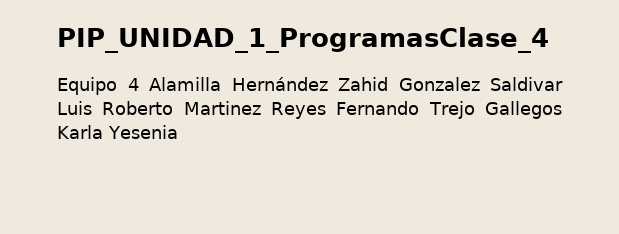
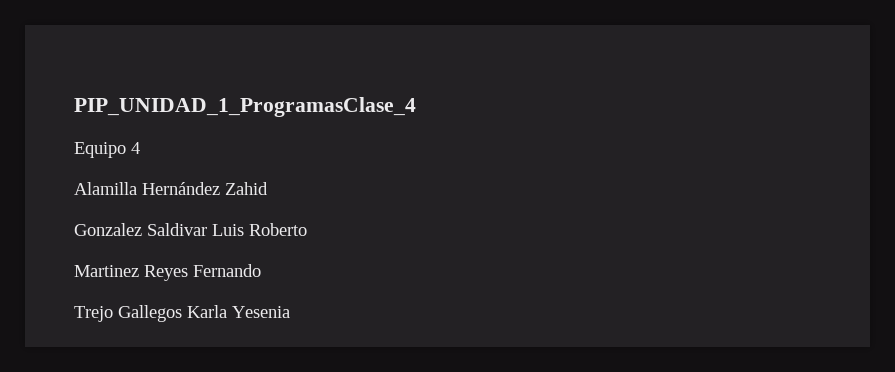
(139, 84) none -> (140, 148) //
(388, 84) none -> (268, 188) //
(174, 108) none -> (307, 229) //
(420, 108) none -> (261, 270) //

